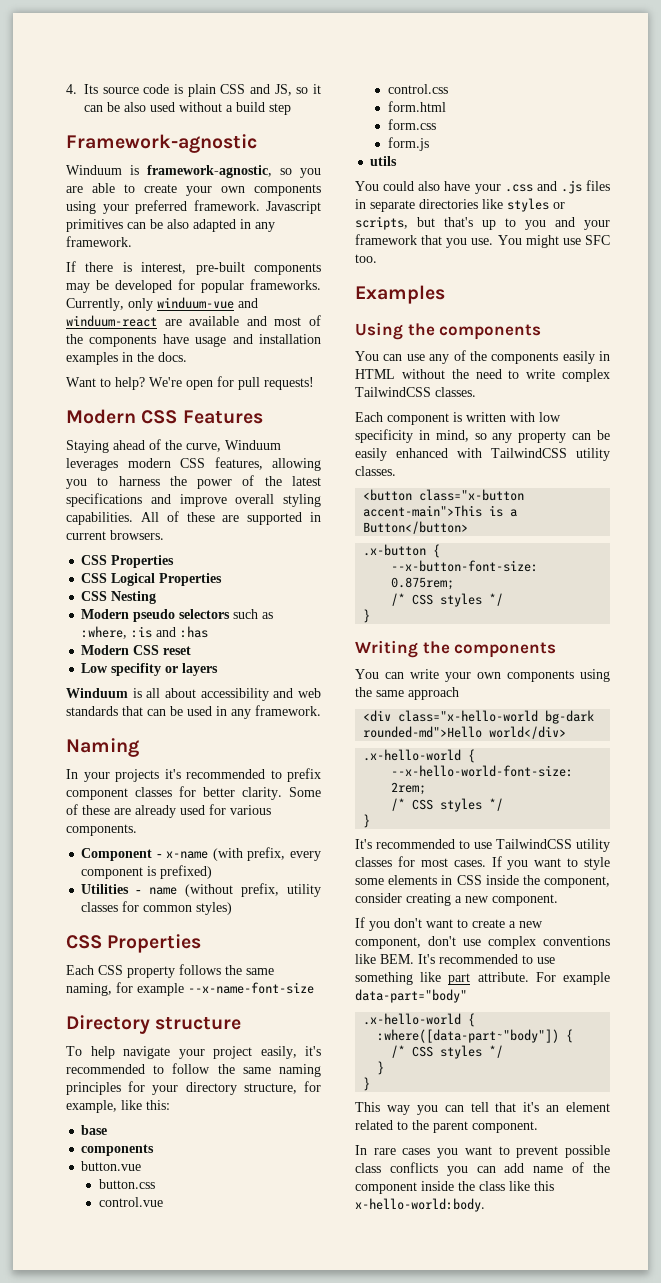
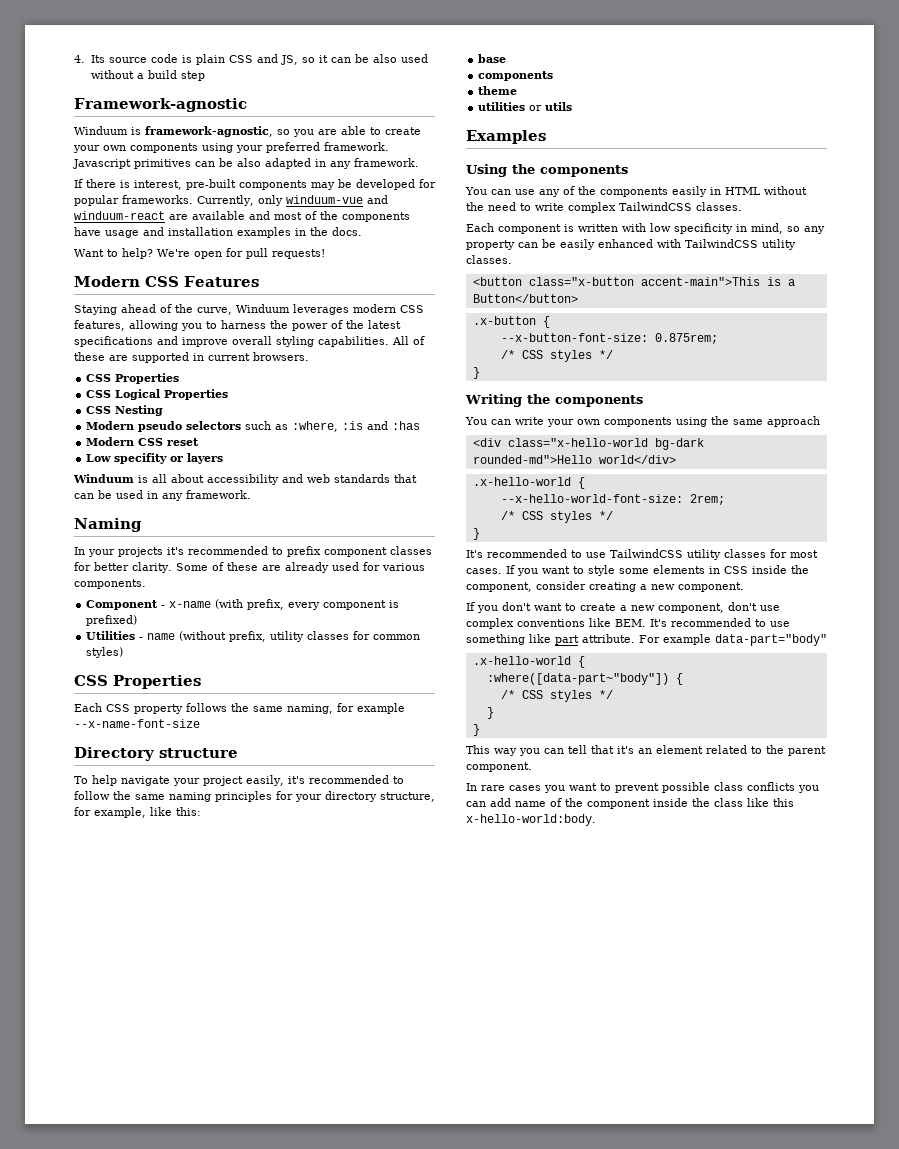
[81,1161,142,1171] [98,1179,155,1189] [98,1197,163,1207] [387,84,448,94] [387,101,446,112] [387,119,436,130] [387,137,429,151] [370,156,398,166] [355,180,610,194] [355,198,565,212] [355,216,610,230] [355,234,610,248] [355,254,377,263] button.vue // button.css // control.vue // control.css // form.html // form.css // form.js // utils // You could also have your .css and .js files in separate directories like styles or scripts, but that's up to you and your framework that you use. You might use SFC too. -> [478,86,518,95] [478,102,573,111] theme // utilities or utils

